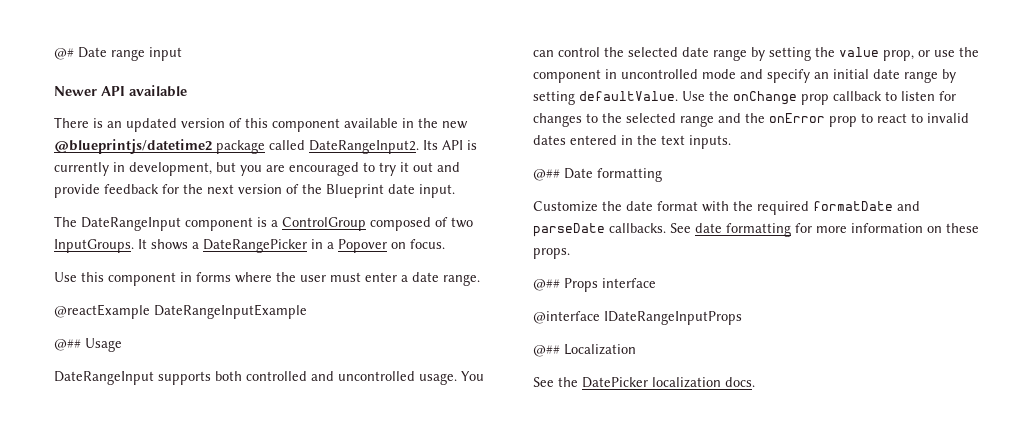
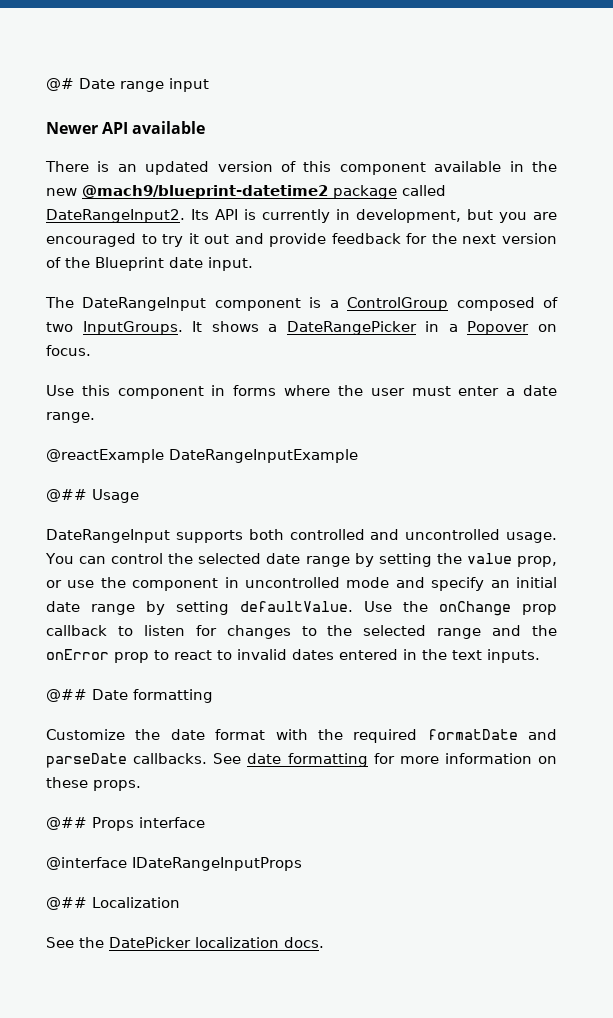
[54,139,212,154] @blueprintjs/datetime2 -> [82,185,328,199] @mach9/blueprint-datetime2

